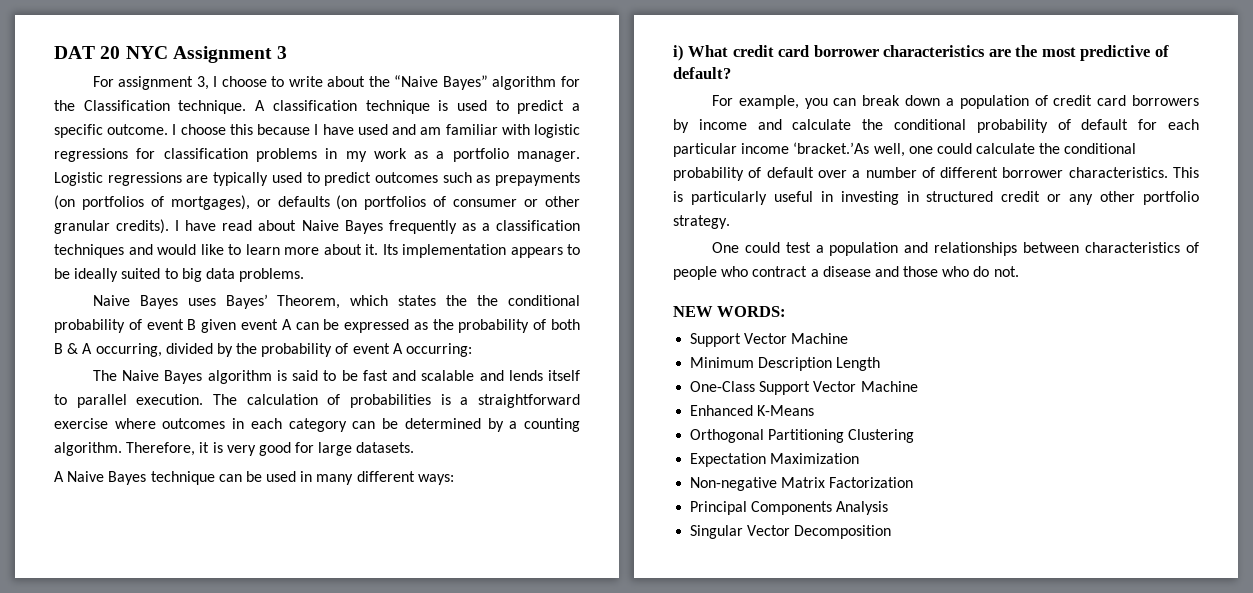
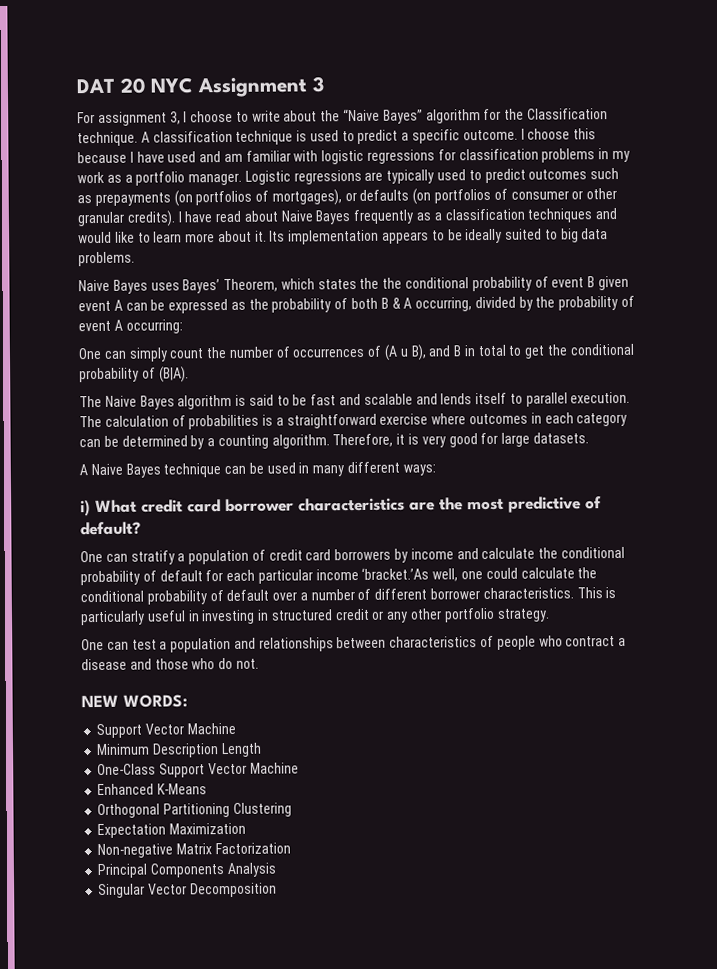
(473, 350) none -> [78,343,635,362] [79,366,189,383] // One can simply count the number of occurrences of (A u B), and B in total to get the conditional probability of (B|A).
[711,95,941,109] For example, you can break down -> [80,550,175,565] One can stratify
[744,242,780,253] could -> [106,641,129,650] can

